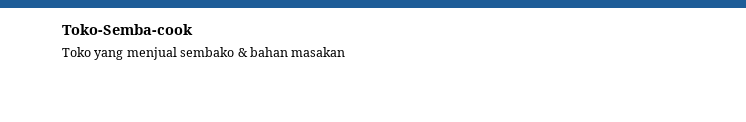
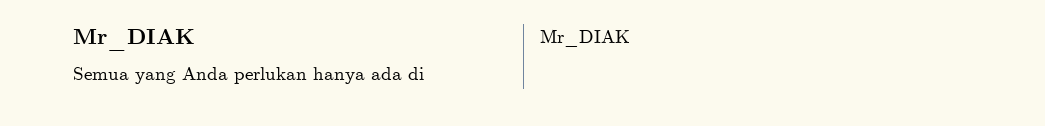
[62,24,193,35] [62,47,346,60] Toko-Semba-cook // Toko yang menjual sembako & bahan masakan -> [73,29,195,51] [73,67,424,84] [540,29,630,47] Mr_DIAK // Semua yang Anda perlukan hanya ada di Mr_DIAK

